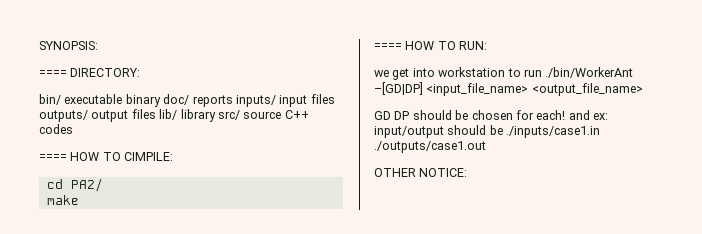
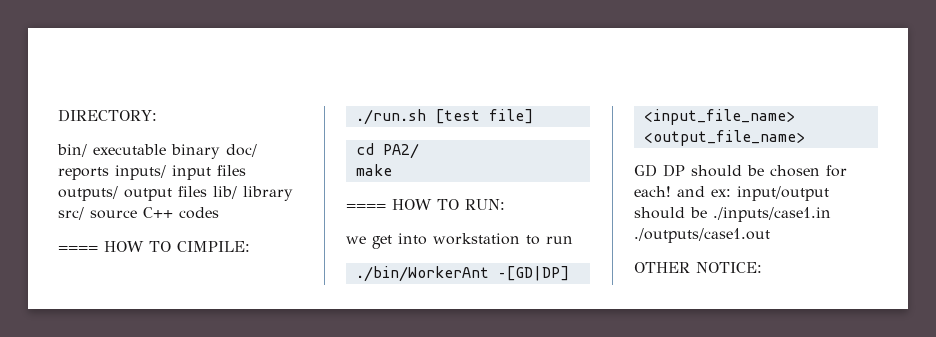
[39,41,98,50] [39,70,67,77] SYNOPSIS: // ==== -> (58, 115) none
(174, 156) none -> [355,109,533,125] // ./run.sh [test file]
(542, 73) none -> (573, 240) //

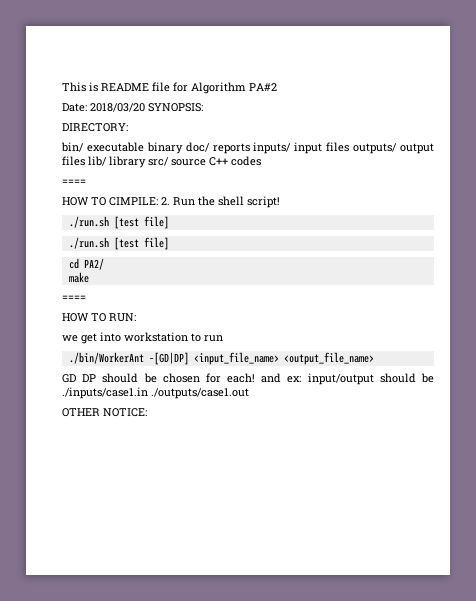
(58, 115) none -> [62,82,277,94] [62,103,203,112] This is README file for Algorithm PA#2 // Date: 2018/03/20 SYNOPSIS: //
(98, 249) none -> (86, 182) //
(250, 246) none -> [161,196,280,208] [68,216,169,229] 2. Run the shell script! // ./run.sh [test file]
(386, 207) none -> (86, 298) //

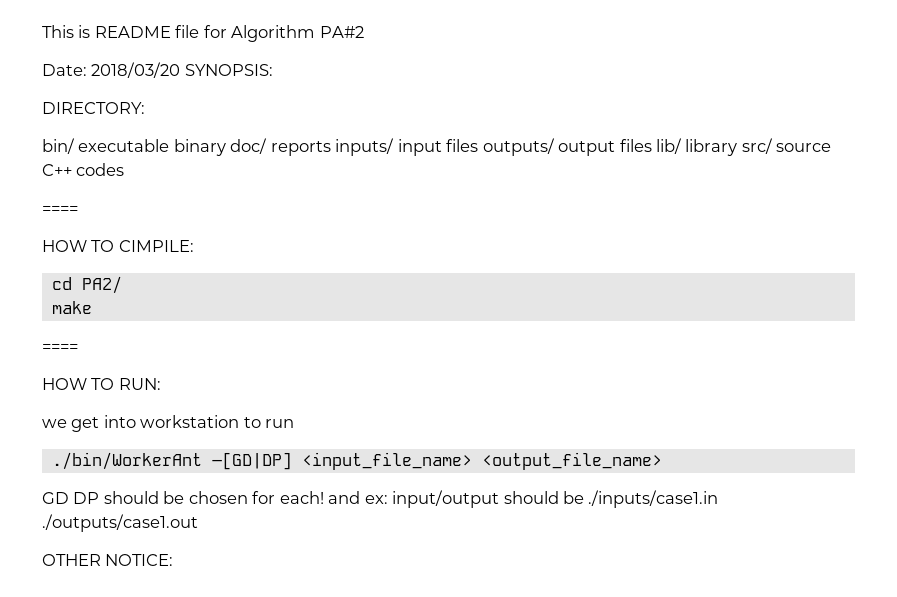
[161,196,280,208] [68,216,169,229] [68,237,169,250] 2. Run the shell script! // ./run.sh [test file] // ./run.sh [test file] -> (194, 246) none

